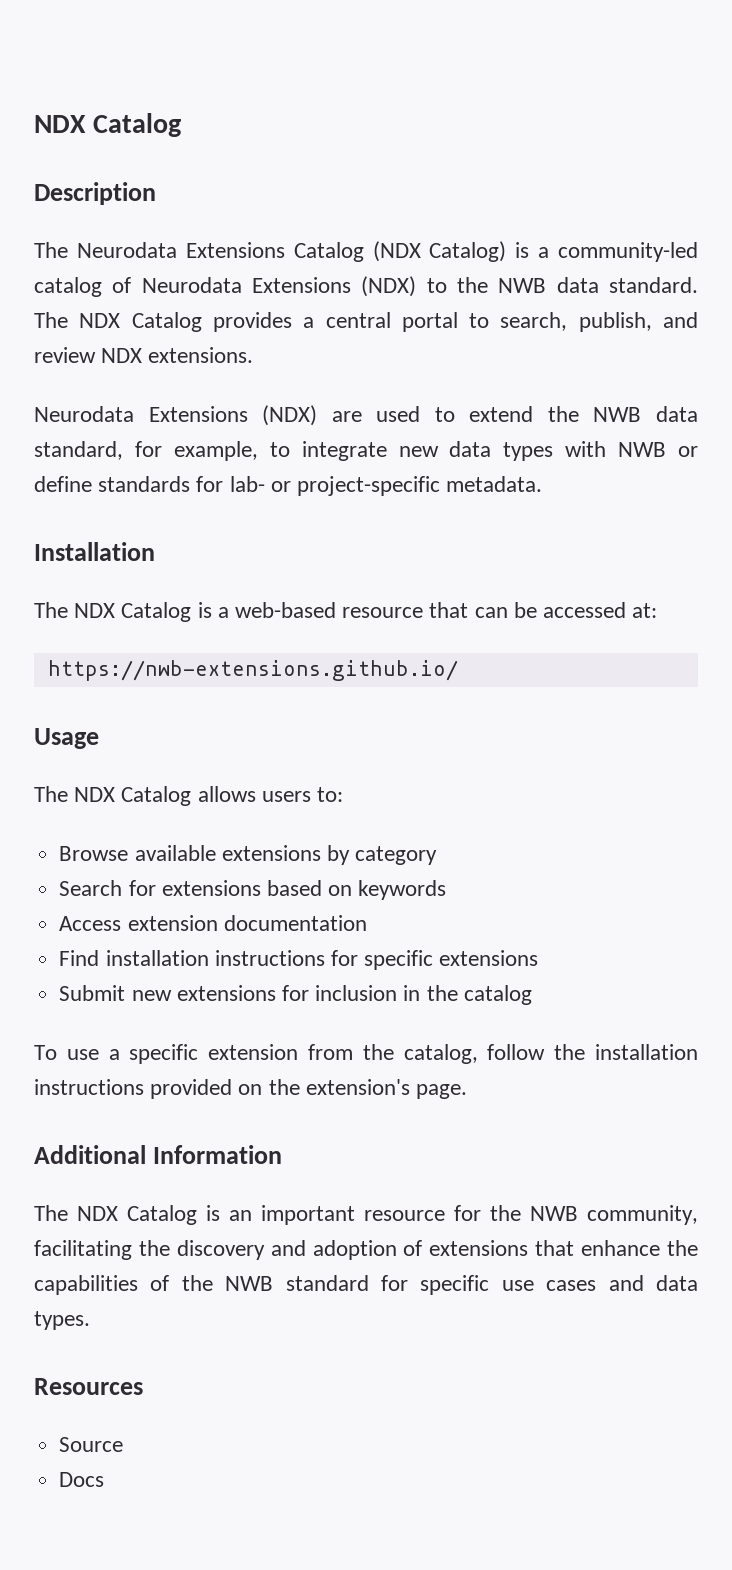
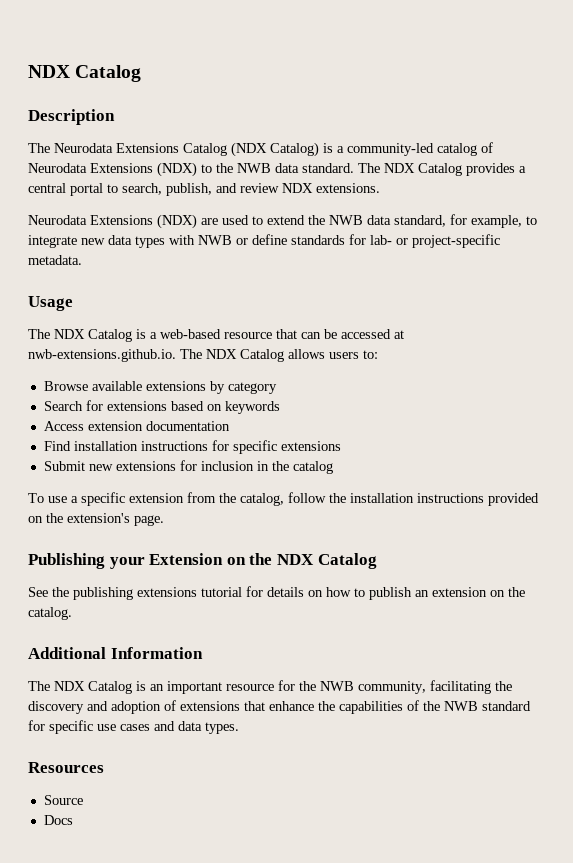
[34,542,155,561] Installation -> [28,296,73,311] Usage
[632,603,658,618] [47,660,458,681] [34,728,99,749] at: // https://nwb-extensions.github.io/ // Usage // -> [394,330,404,339] [28,349,176,362] at nwb-extensions.github.io.
(468, 1091) none -> [28,553,377,569] [28,586,525,600] [28,607,72,620] // Publishing your Extension on the NDX Catalog // See the publishing extensions tutorial for details on how to publish an extension on the catalog.

